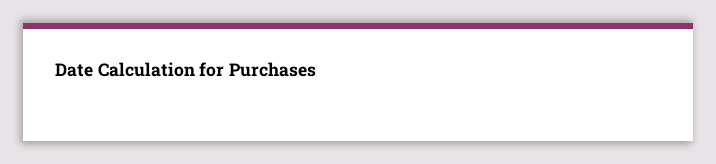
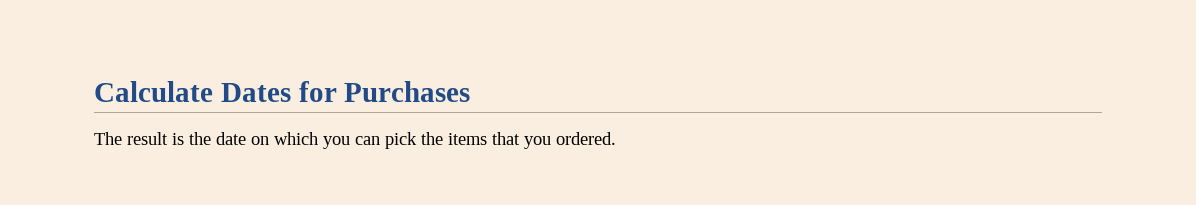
[55,62,195,77] Date Calculation -> [94,81,291,102] Calculate Dates
(317, 69) none -> [94,132,616,149] // The result is the date on which you can pick the items that you ordered.

